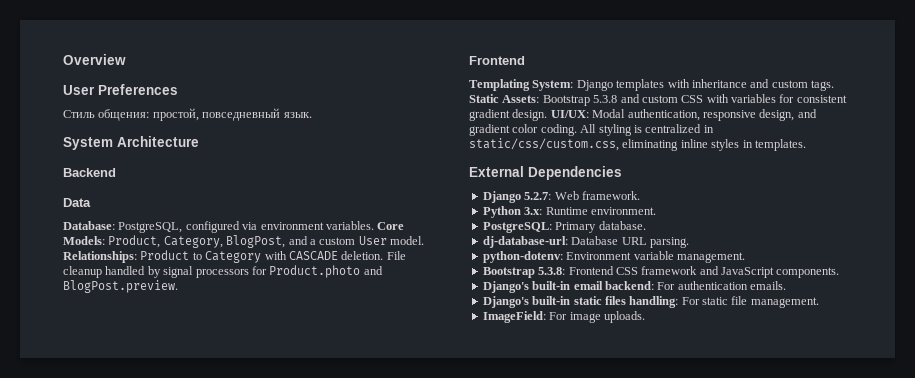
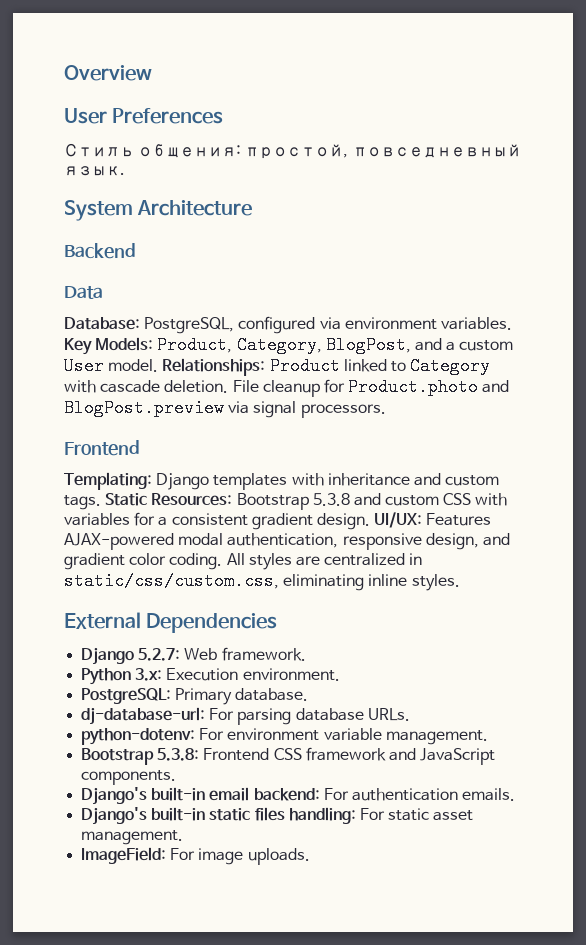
[377,222,405,230] Core -> [64,338,92,355] Key
(190, 255) none -> [343,359,387,372] linked
[288,251,338,260] CASCADE -> [100,380,161,393] cascade
[105,265,383,278] [63,280,178,293] handled by signal processors for Product.photo and BlogPost.preview. -> [323,378,510,396] [64,399,386,418] for Product.photo and BlogPost.preview via signal processors.
[469,79,574,91] Templating System: -> [64,472,152,490] Templating:
[502,95,540,103] Assets: -> [151,493,233,506] Resources:
(795, 98) none -> [158,517,168,526] a
[592,109,626,118] Modal -> [426,513,492,526] [64,533,224,550] Features AJAX-powered modal
[598,124,642,136] styling is -> [248,553,320,570] styles are
[711,139,806,151] styles in templates. -> [411,574,460,591] styles.
[545,207,588,215] Runtime -> [166,668,239,681] Execution
[571,236,689,248] Database URL parsing. -> [209,708,410,725] For parsing database URLs.
[566,252,632,260] Environment -> [199,728,320,741] For environment
[731,296,748,305] file -> [433,810,474,821] asset

